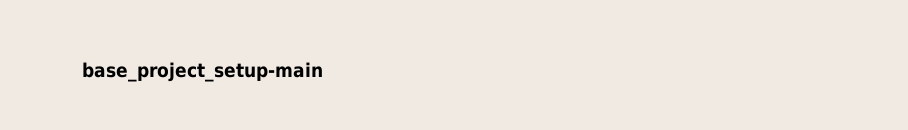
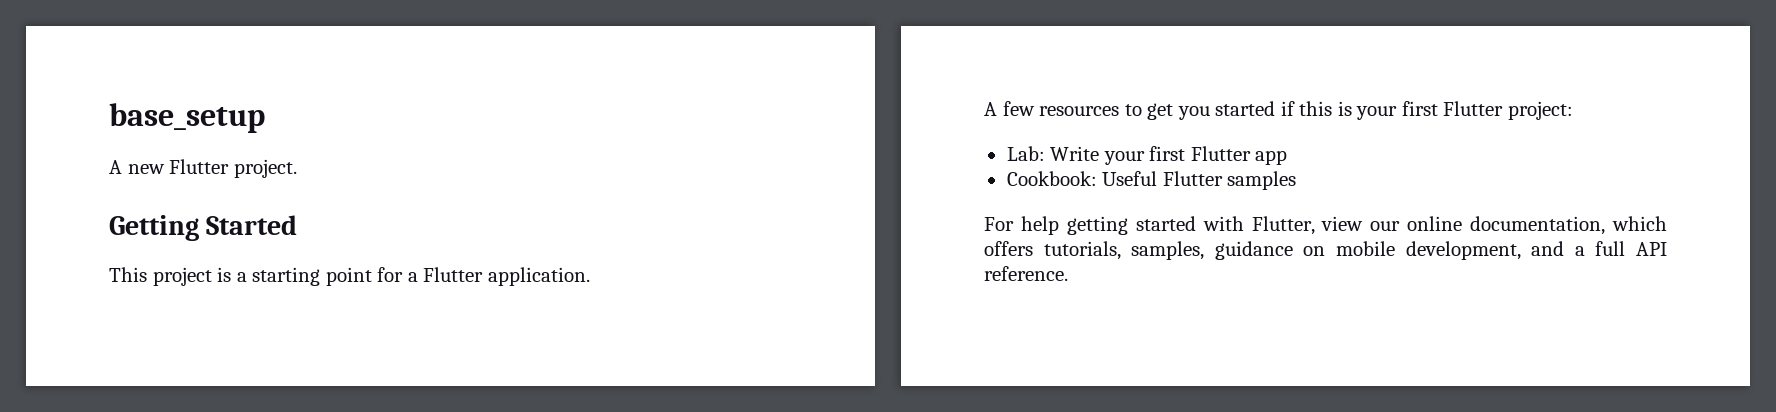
[82,62,323,82] base_project_setup-main -> [109,103,265,133] [109,159,297,178] [109,215,298,241] [109,267,590,286] [984,101,1573,120] [1006,146,1288,165] [1006,171,1297,190] [984,216,1667,235] [984,241,1667,260] [984,266,1068,281] base_setup // A new Flutter project. // Getting Started // This project is a starting point for a Flutter application. // A few resources to get you started if this is your first Flutter project: // Lab: Write your first Flutter app // Cookbook: Useful Flutter samples // For help getting started with Flutter, view our online documentation, which offers tutorials, samples, guidance on mobile development, and a full API reference.

